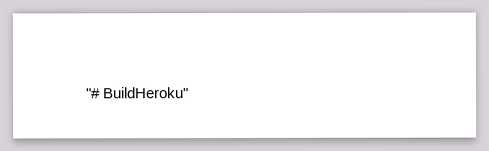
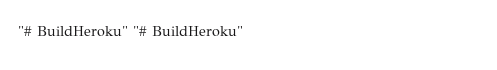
[86,87,190,99] "# BuildHeroku" -> [18,26,243,37] "# BuildHeroku" "# BuildHeroku"

